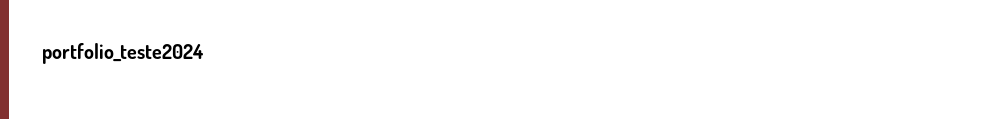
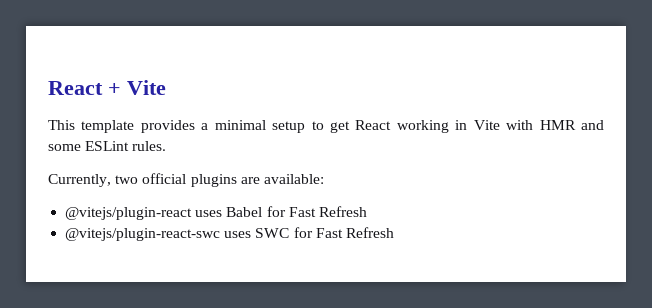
[42,43,204,64] portfolio_teste2024 -> [48,80,166,95] [48,120,605,133] [48,141,167,151] [48,173,324,187] [65,206,367,220] [65,227,394,241] React + Vite // This template provides a minimal setup to get React working in Vite with HMR and some ESLint rules. // Currently, two official plugins are available: // @vitejs/plugin-react uses Babel for Fast Refresh // @vitejs/plugin-react-swc uses SWC for Fast Refresh

